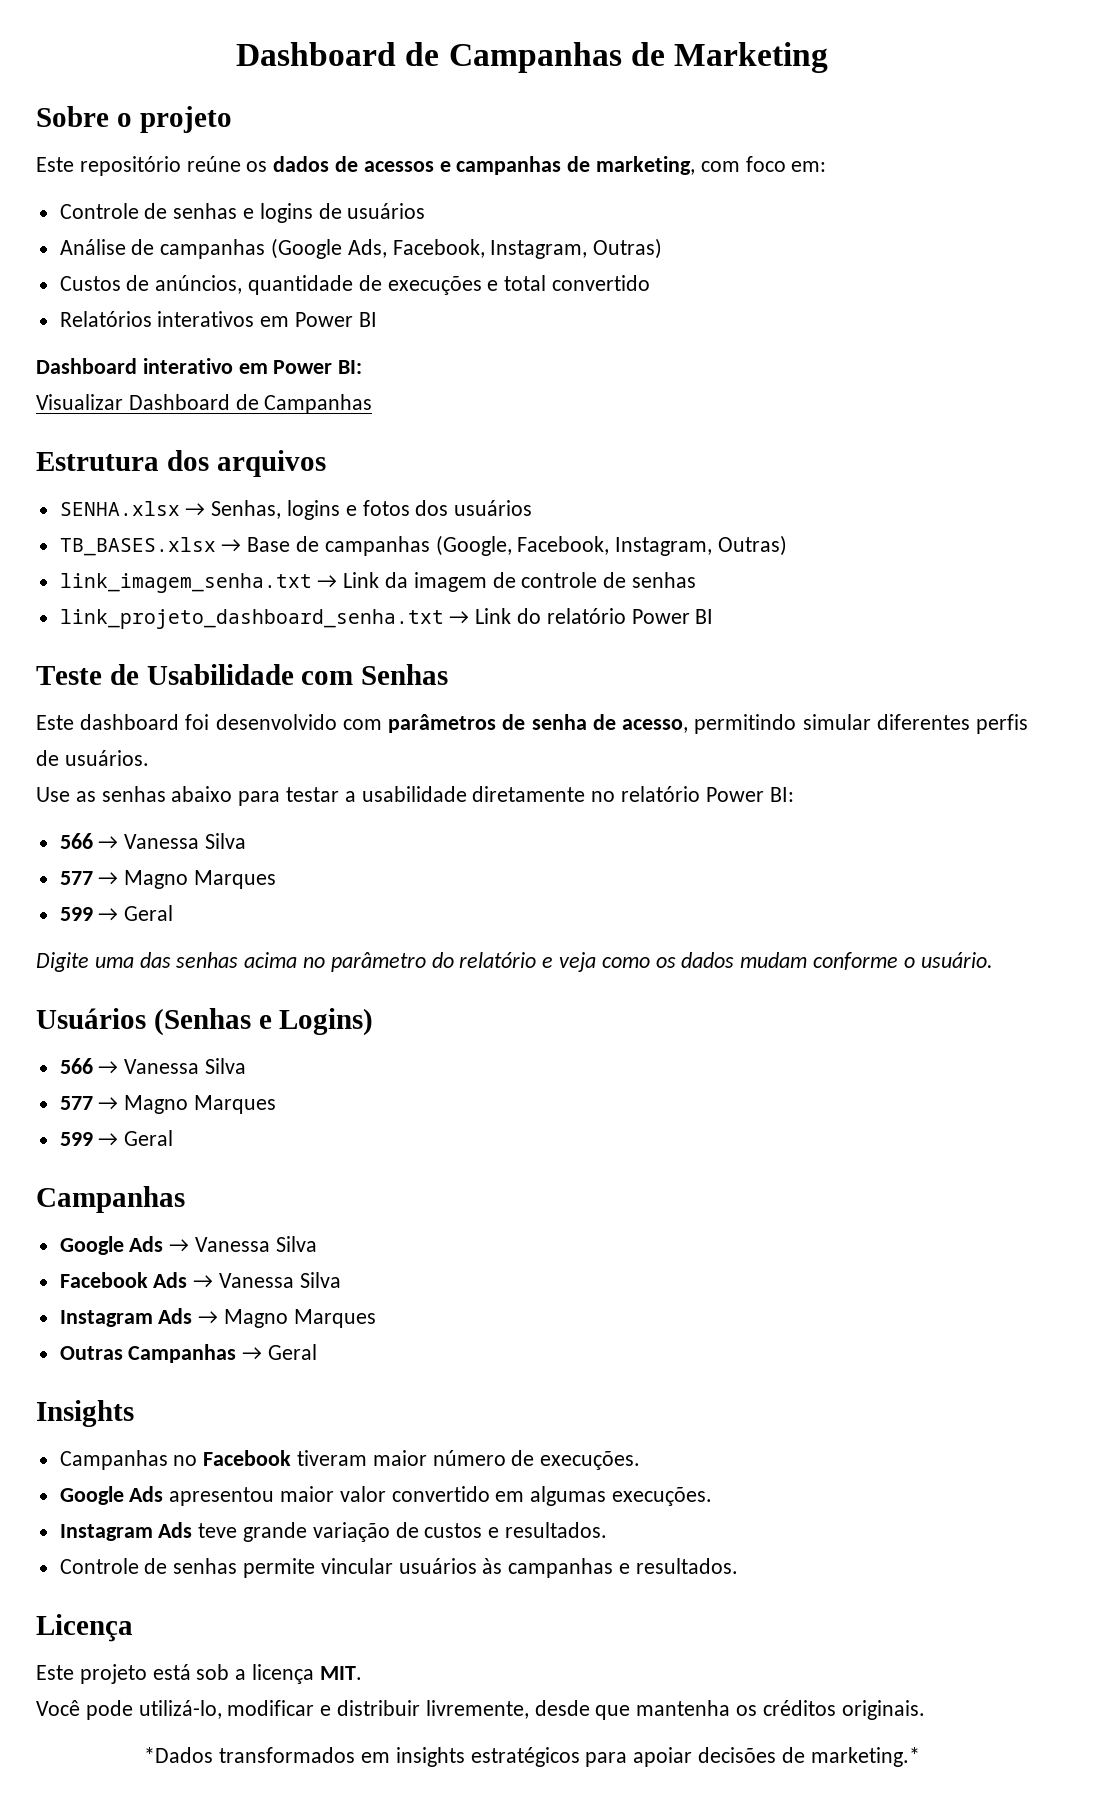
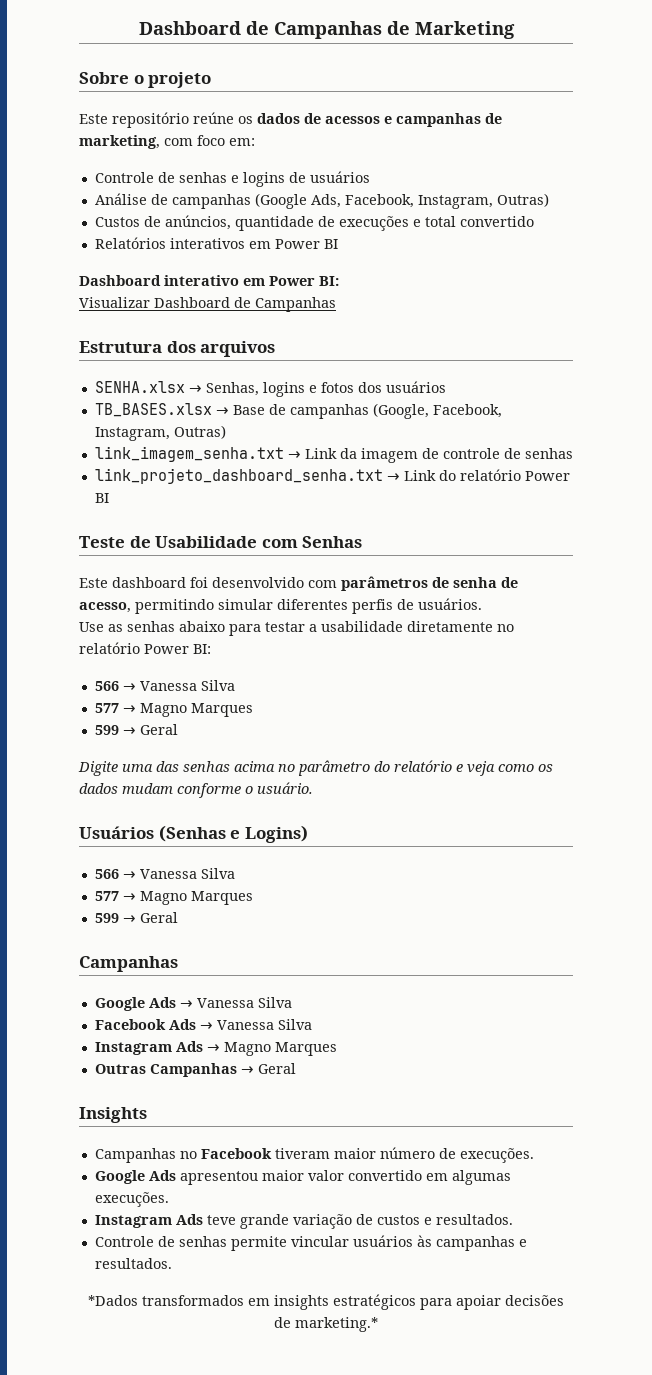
[36,1614,133,1642] [36,1664,362,1684] [36,1700,925,1720] // Licença // Este projeto está sob a licença MIT. // Você pode utilizá-lo, modificar e distribuir livremente, desde que mantenha os créditos originais. -> (172, 1263) none

